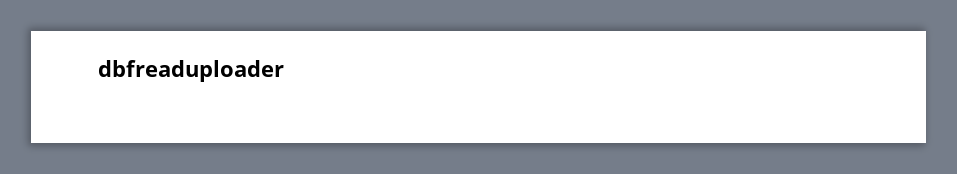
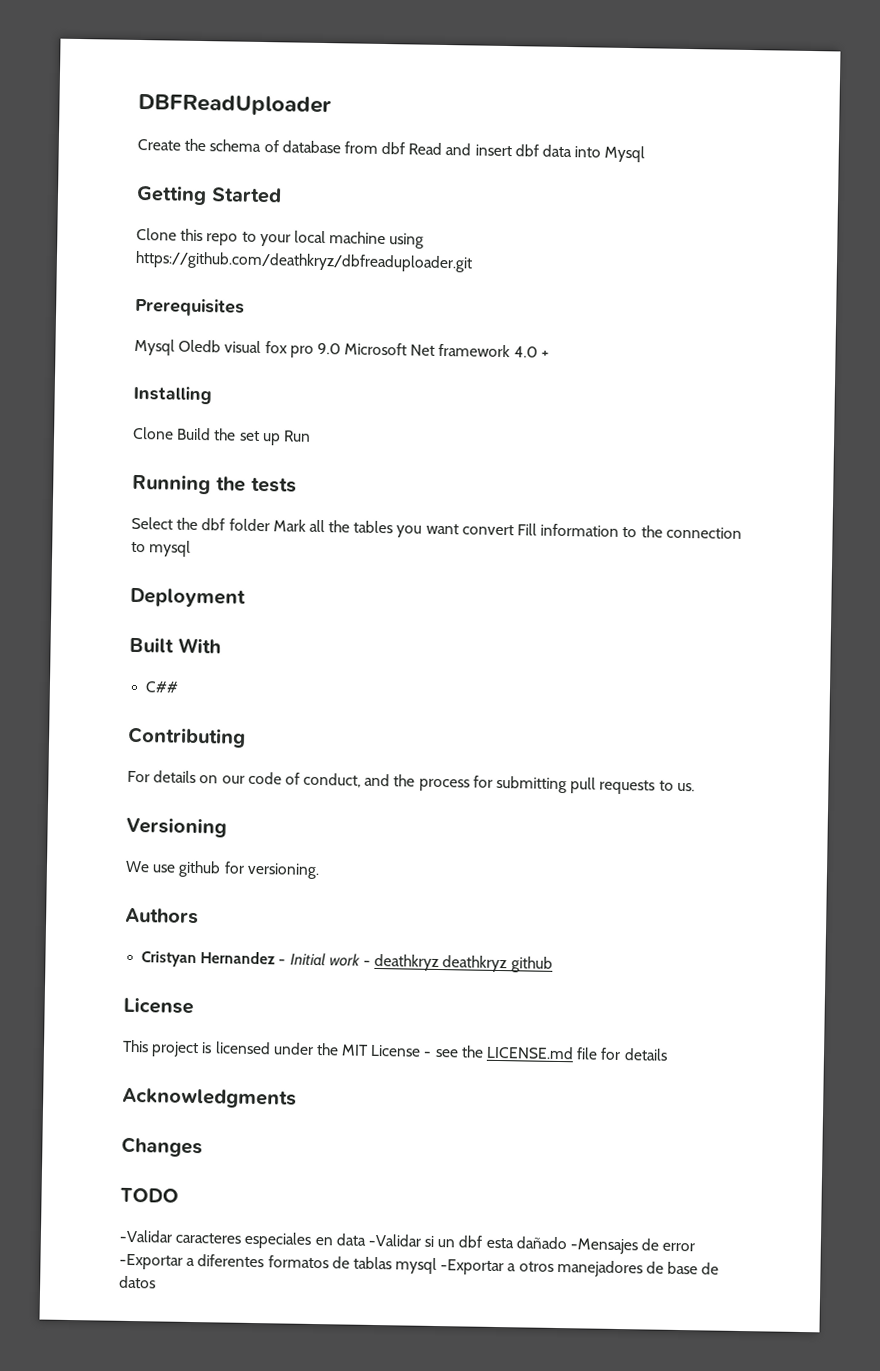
[98,60,284,82] dbfreaduploader -> [138,93,332,117] [137,138,646,163] [136,184,282,206] [136,227,425,249] [135,250,473,273] [135,297,245,317] [134,338,549,358] [133,385,212,405] [133,426,311,446] [132,473,297,495] [131,516,742,539] [131,540,192,557] [130,587,246,608] [129,636,221,654] [145,681,180,693] [127,726,246,748] [127,770,695,795] [126,816,227,838] [125,860,320,880] [125,907,199,925] [141,951,553,973] [123,996,194,1015] [122,1039,668,1061] [122,1087,297,1109] [121,1136,203,1158] [120,1187,179,1203] [119,1229,696,1255] [119,1253,720,1278] [119,1275,156,1289] DBFReadUploader // Create the schema of database from dbf Read and insert dbf data into Mysql // Getting Started // Clone this repo to your local machine using https://github.com/deathkryz/dbfreaduploader.git // Prerequisites // Mysql Oledb visual fox pro 9.0 Microsoft Net framework 4.0 + // Installing // Clone Build the set up Run // Running the tests // Select the dbf folder Mark all the tables you want convert Fill information to the connection to mysql // Deployment // Built With // C## // Contributing // For details on our code of conduct, and the process for submitting pull requests to us. // Versioning // We use github for versioning. // Authors // Cristyan Hernandez - Initial work - deathkryz deathkryz github // License // This project is licensed under the MIT License - see the LICENSE.md file for details // Acknowledgments // Changes // TODO // -Validar caracteres especiales en data -Validar si un dbf esta dañado -Mensajes de error -Exportar a diferentes formatos de tablas mysql -Exportar a otros manejadores de base de datos

